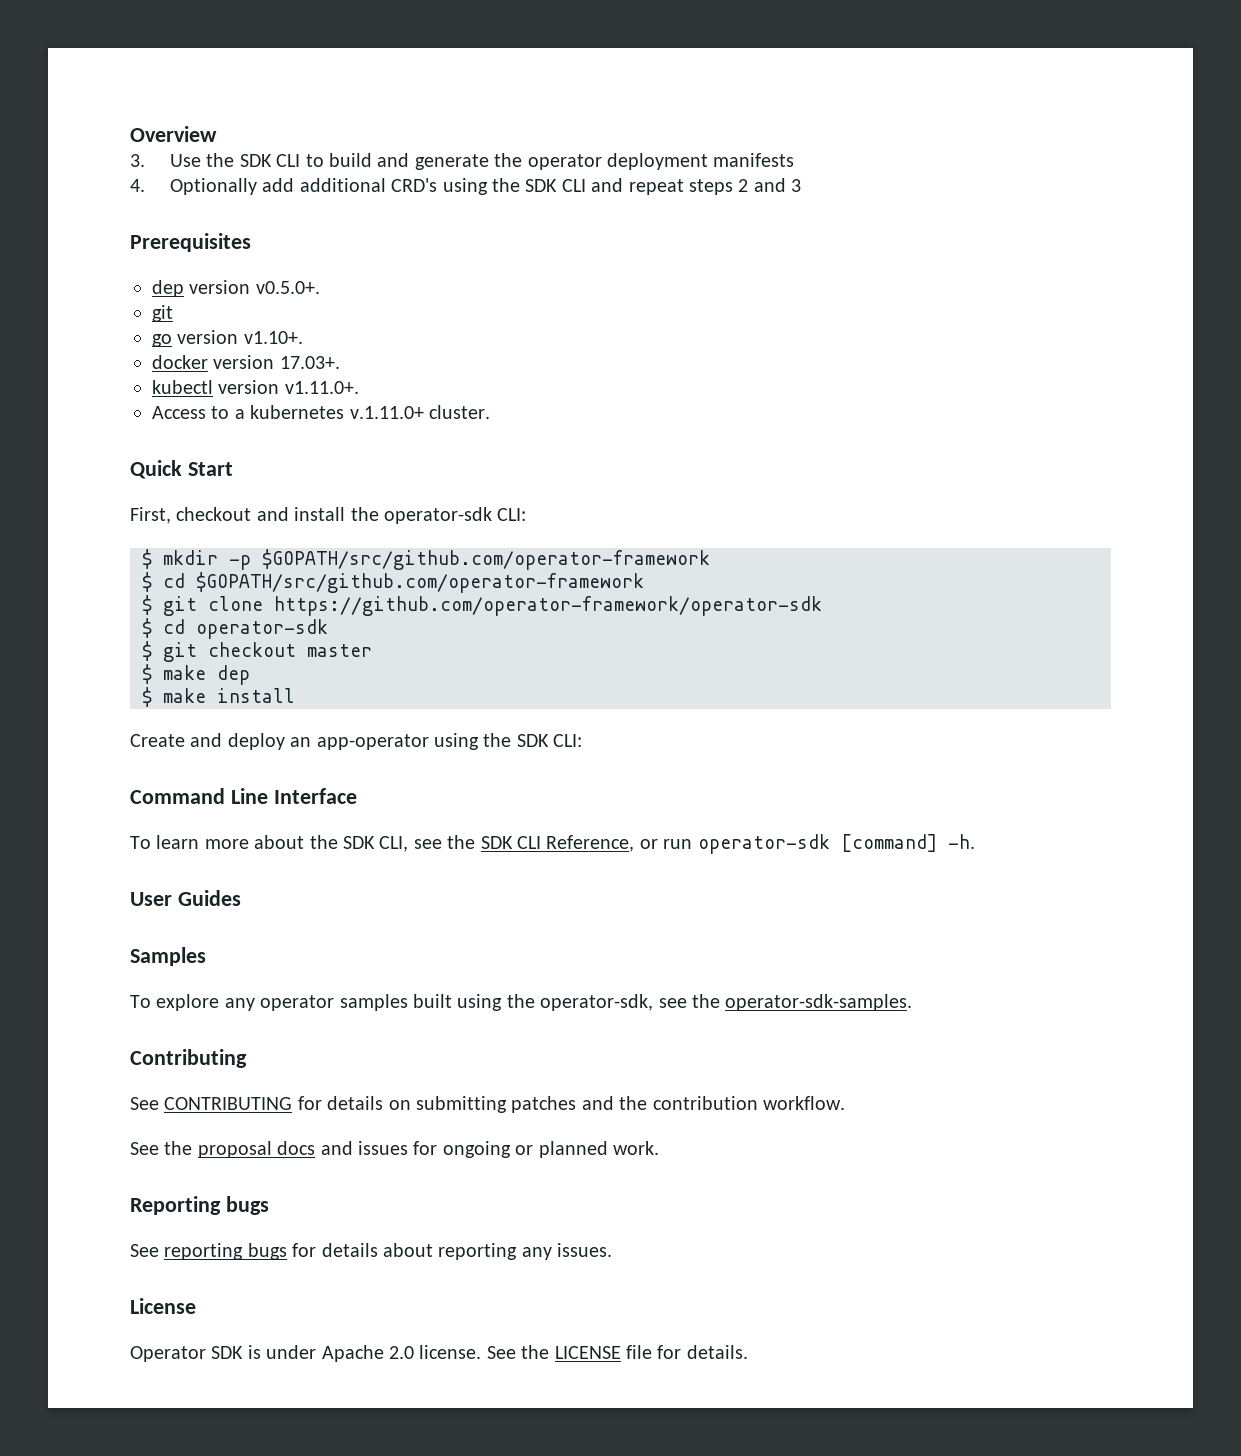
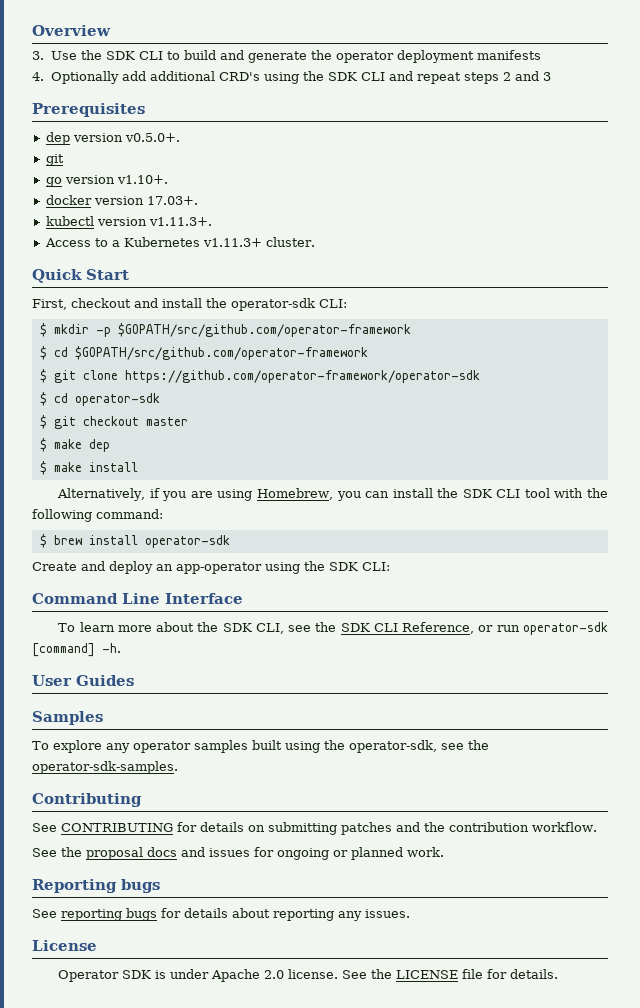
[284,381,359,394] v1.11.0+. -> [148,217,212,226] v1.11.3+.
[250,405,424,419] kubernetes v.1.11.0+ -> [123,237,262,247] Kubernetes v1.11.3+
(295, 695) none -> [57,488,609,501] [32,509,163,522] [39,534,230,548] // Alternatively, if you are using Homebrew, you can install the SDK CLI tool with the following command: // $ brew install operator-sdk

